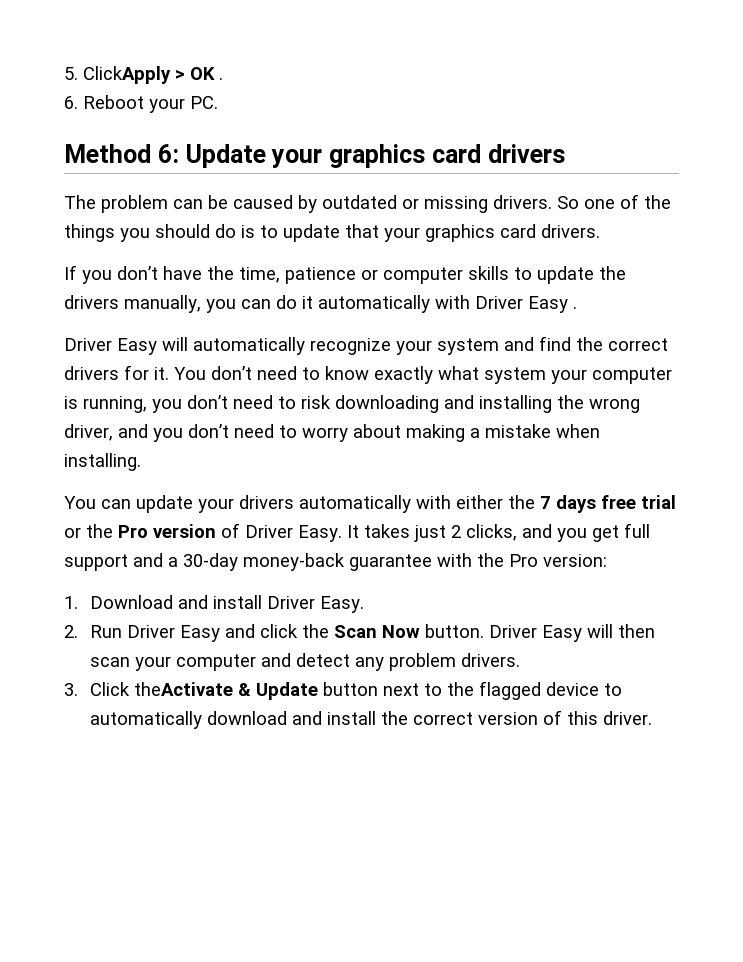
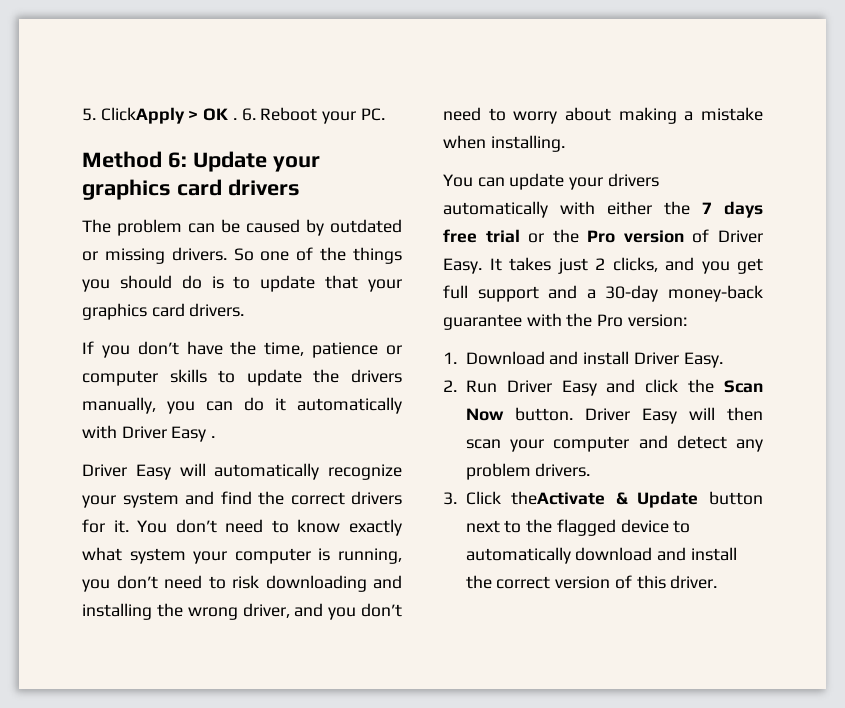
(223, 78) // -> (237, 119) none

